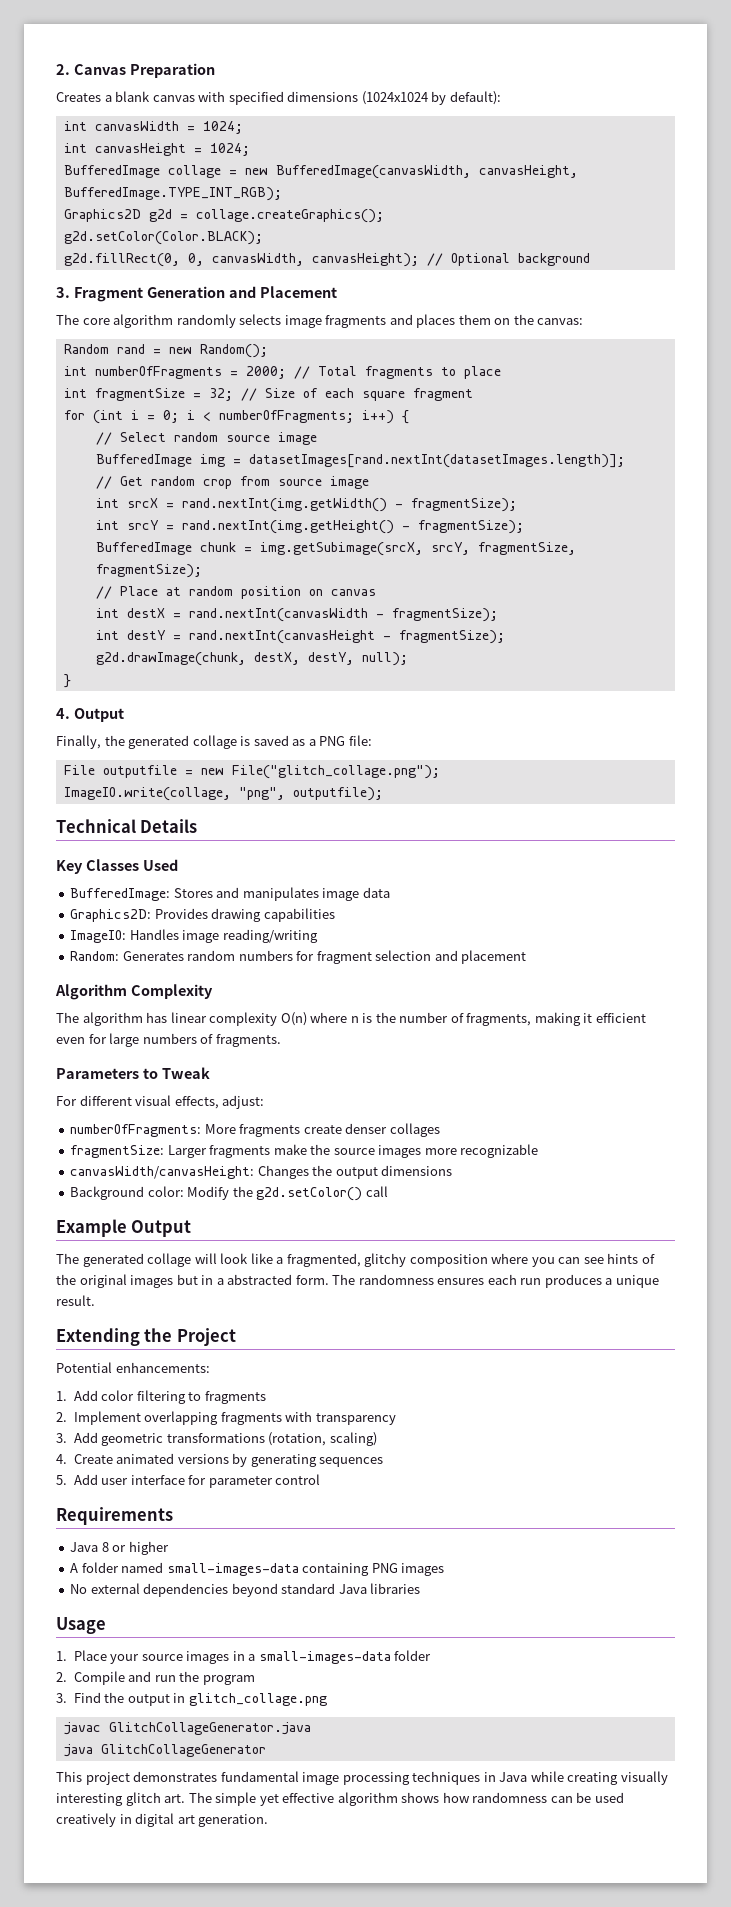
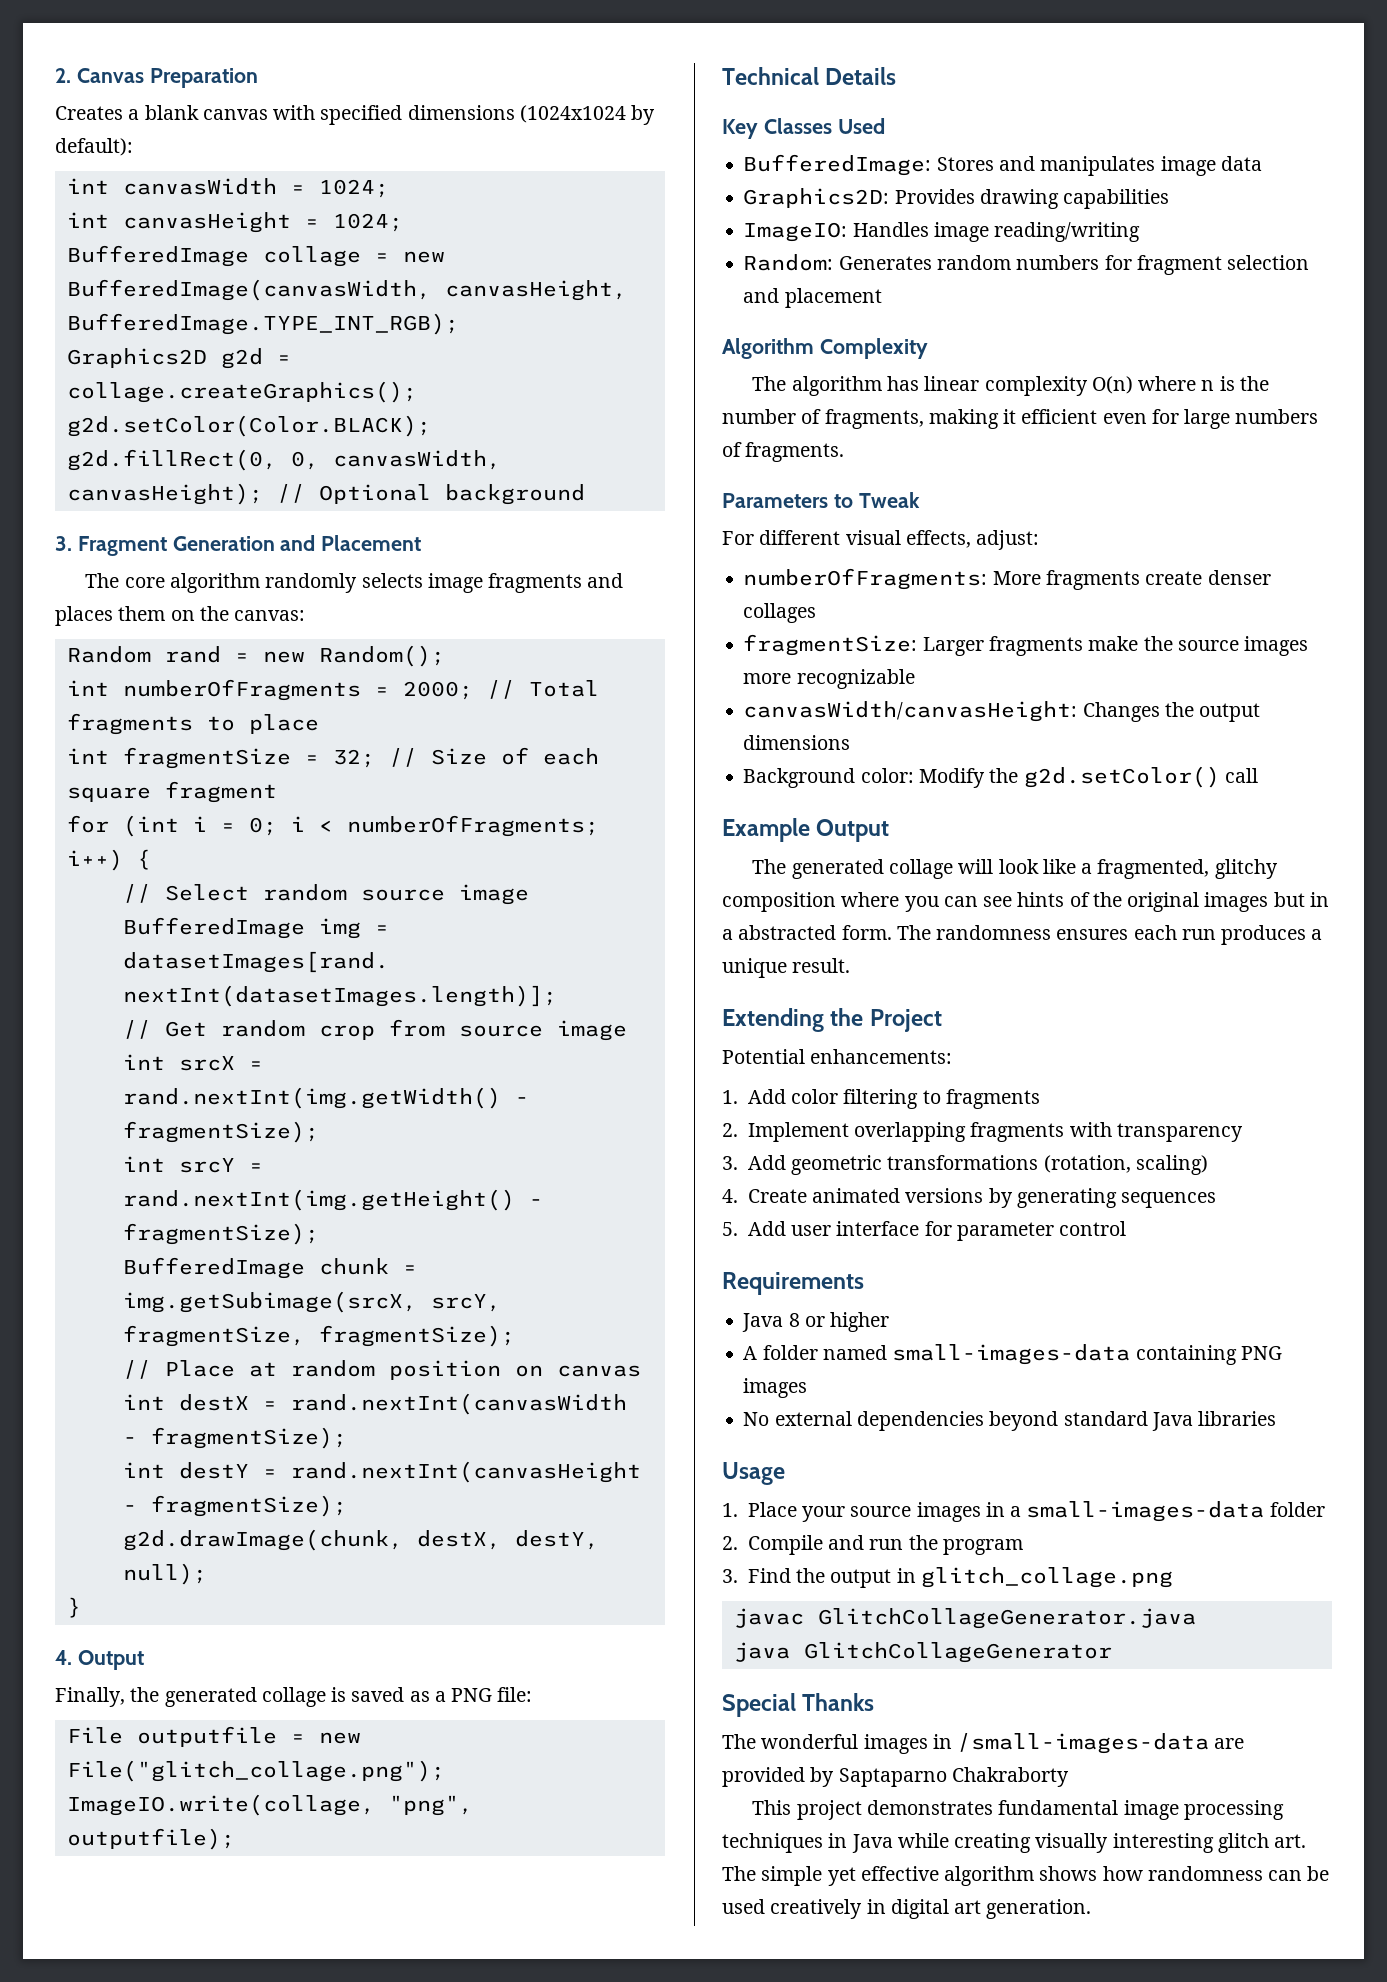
(266, 1750) none -> [722,1693,875,1717] [722,1733,1245,1754] [722,1767,1069,1787] // Special Thanks // The wonderful images in /small-images-data are provided by Saptaparno Chakraborty

